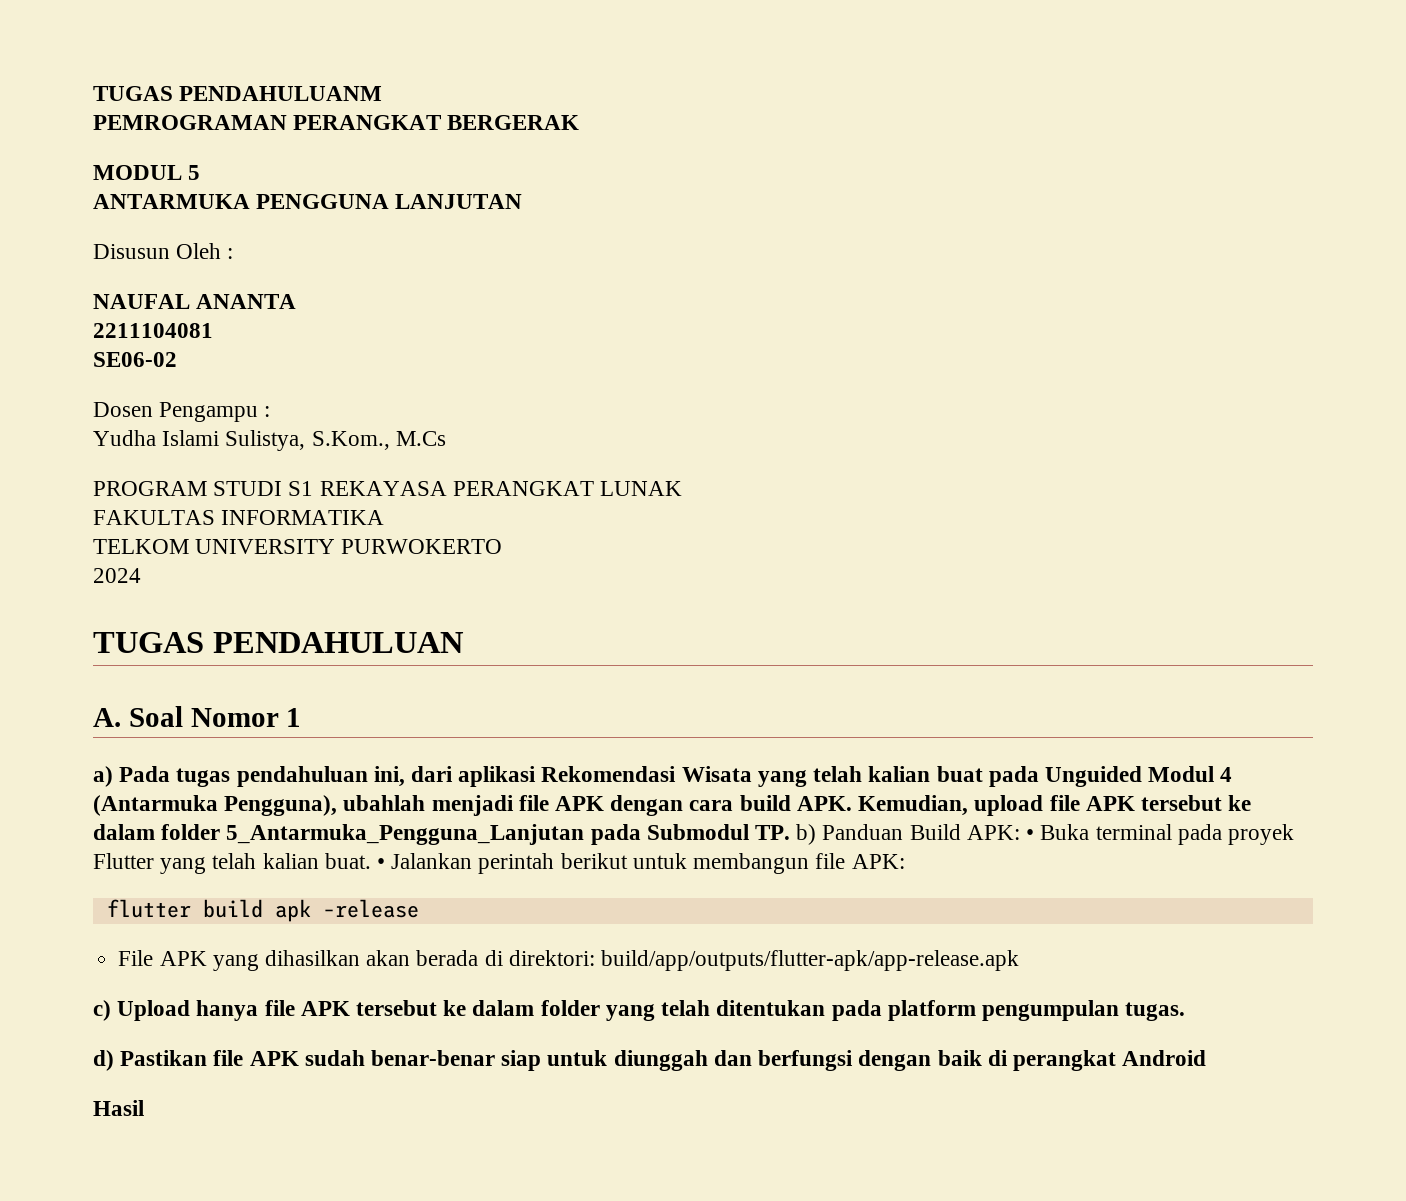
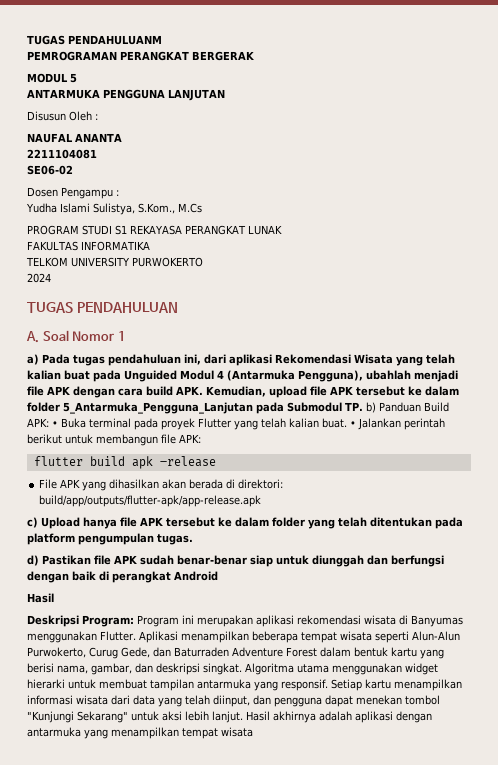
(144, 1108) none -> [27,615,463,627] [27,631,460,643] [27,647,444,659] [27,663,438,675] [27,679,462,691] [27,695,440,707] [27,711,432,723] [27,727,253,739] // Deskripsi Program: Program ini merupakan aplikasi rekomendasi wisata di Banyumas menggunakan Flutter. Aplikasi menampilkan beberapa tempat wisata seperti Alun-Alun Purwokerto, Curug Gede, dan Baturraden Adventure Forest dalam bentuk kartu yang berisi nama, gambar, dan deskripsi singkat. Algoritma utama menggunakan widget hierarki untuk membuat tampilan antarmuka yang responsif. Setiap kartu menampilkan informasi wisata dari data yang telah diinput, dan pengguna dapat menekan tombol "Kunjungi Sekarang" untuk aksi lebih lanjut. Hasil akhirnya adalah aplikasi dengan antarmuka yang menampilkan tempat wisata

